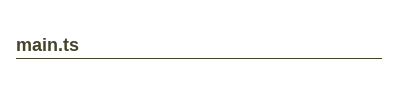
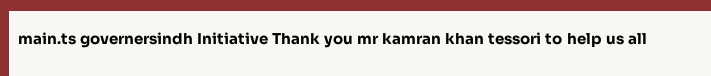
(79, 44) none -> [80,32,647,48] governersindh Initiative Thank you mr kamran khan tessori to help us all

